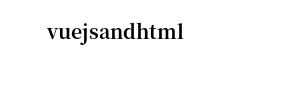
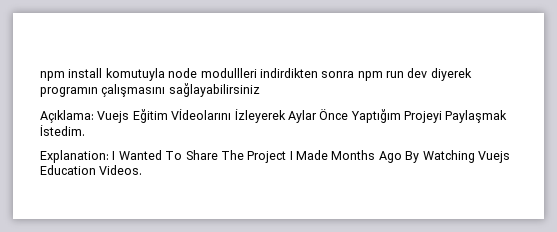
[46,22,184,45] vuejsandhtml -> [40,68,472,81] [40,83,260,97] [40,109,508,123] [40,125,85,136] [40,150,510,163] [40,165,143,175] npm install komutuyla node modullleri indirdikten sonra npm run dev diyerek programın çalışmasını sağlayabilirsiniz // Açıklama: Vuejs Eğitim Vİdeolarını İzleyerek Aylar Önce Yaptığım Projeyi Paylaşmak İstedim. // Explanation: I Wanted To Share The Project I Made Months Ago By Watching Vuejs Education Videos.

